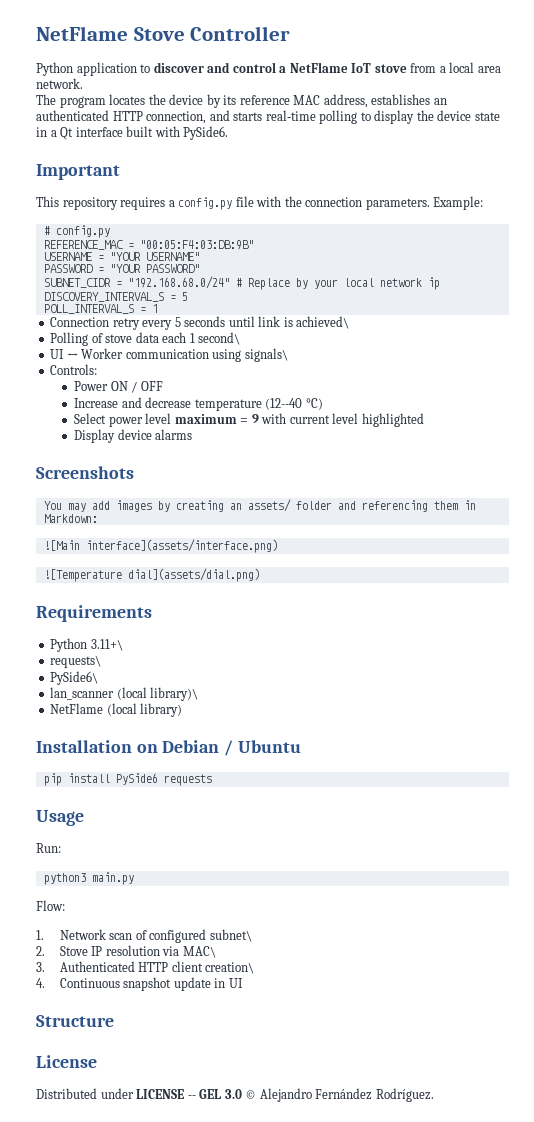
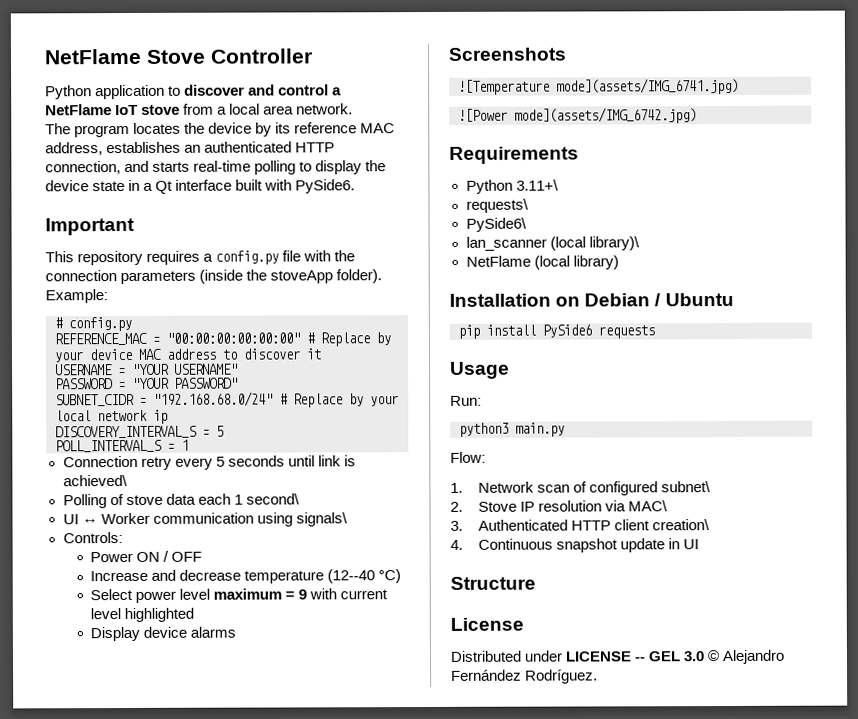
[365,198,430,210] parameters. -> [120,269,383,285] parameters (inside the stoveApp folder).
[139,240,254,250] "00:05:F4:03:DB:9B" -> [166,332,391,347] [54,348,321,363] "00:00:00:00:00:00" # Replace by your device MAC address to discover it
[43,499,476,512] [43,514,98,523] [43,539,278,553] [43,568,260,582] You may add images by creating an assets/ folder and referencing them in Markdown: // ![Main interface](assets/interface.png) // ![Temperature dial](assets/dial.png) -> [458,77,739,95] [458,107,697,124] ![Temperature mode](assets/IMG_6741.jpg) // ![Power mode](assets/IMG_6742.jpg)

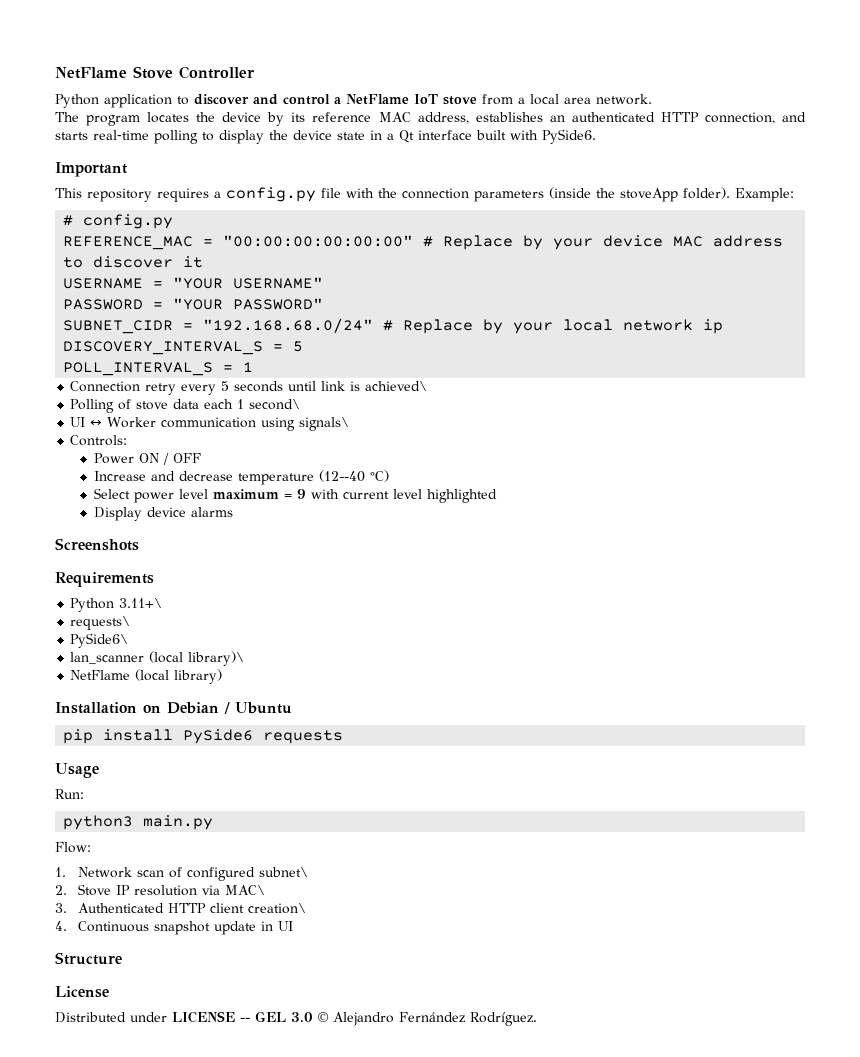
[458,77,739,95] [458,107,697,124] // ![Temperature mode](assets/IMG_6741.jpg) // ![Power mode](assets/IMG_6742.jpg) -> (139, 544) none

